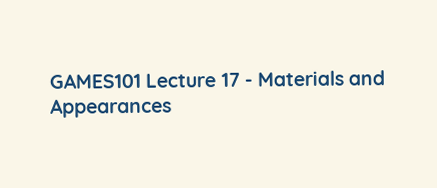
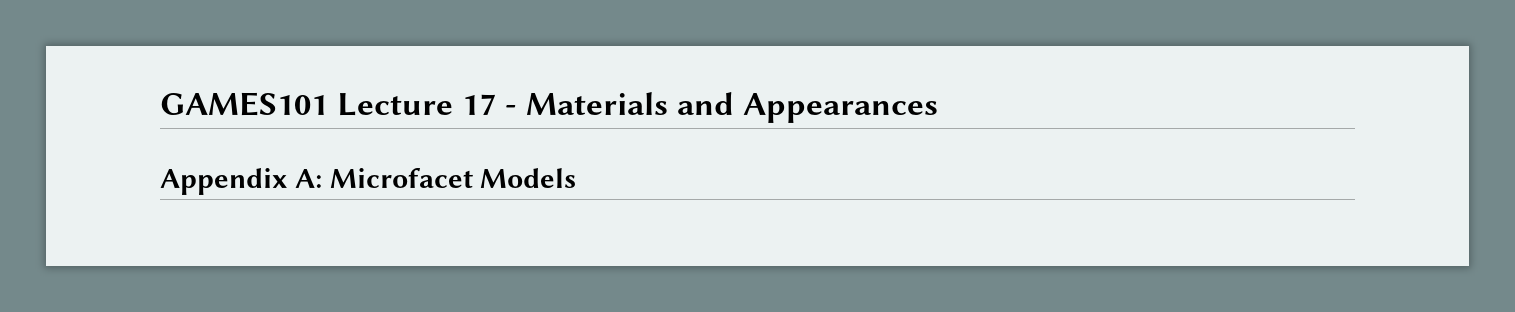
(172, 107) none -> [160,168,577,195] // Appendix A: Microfacet Models

